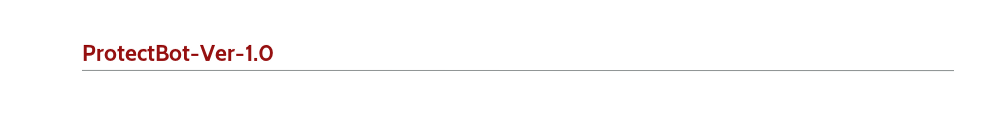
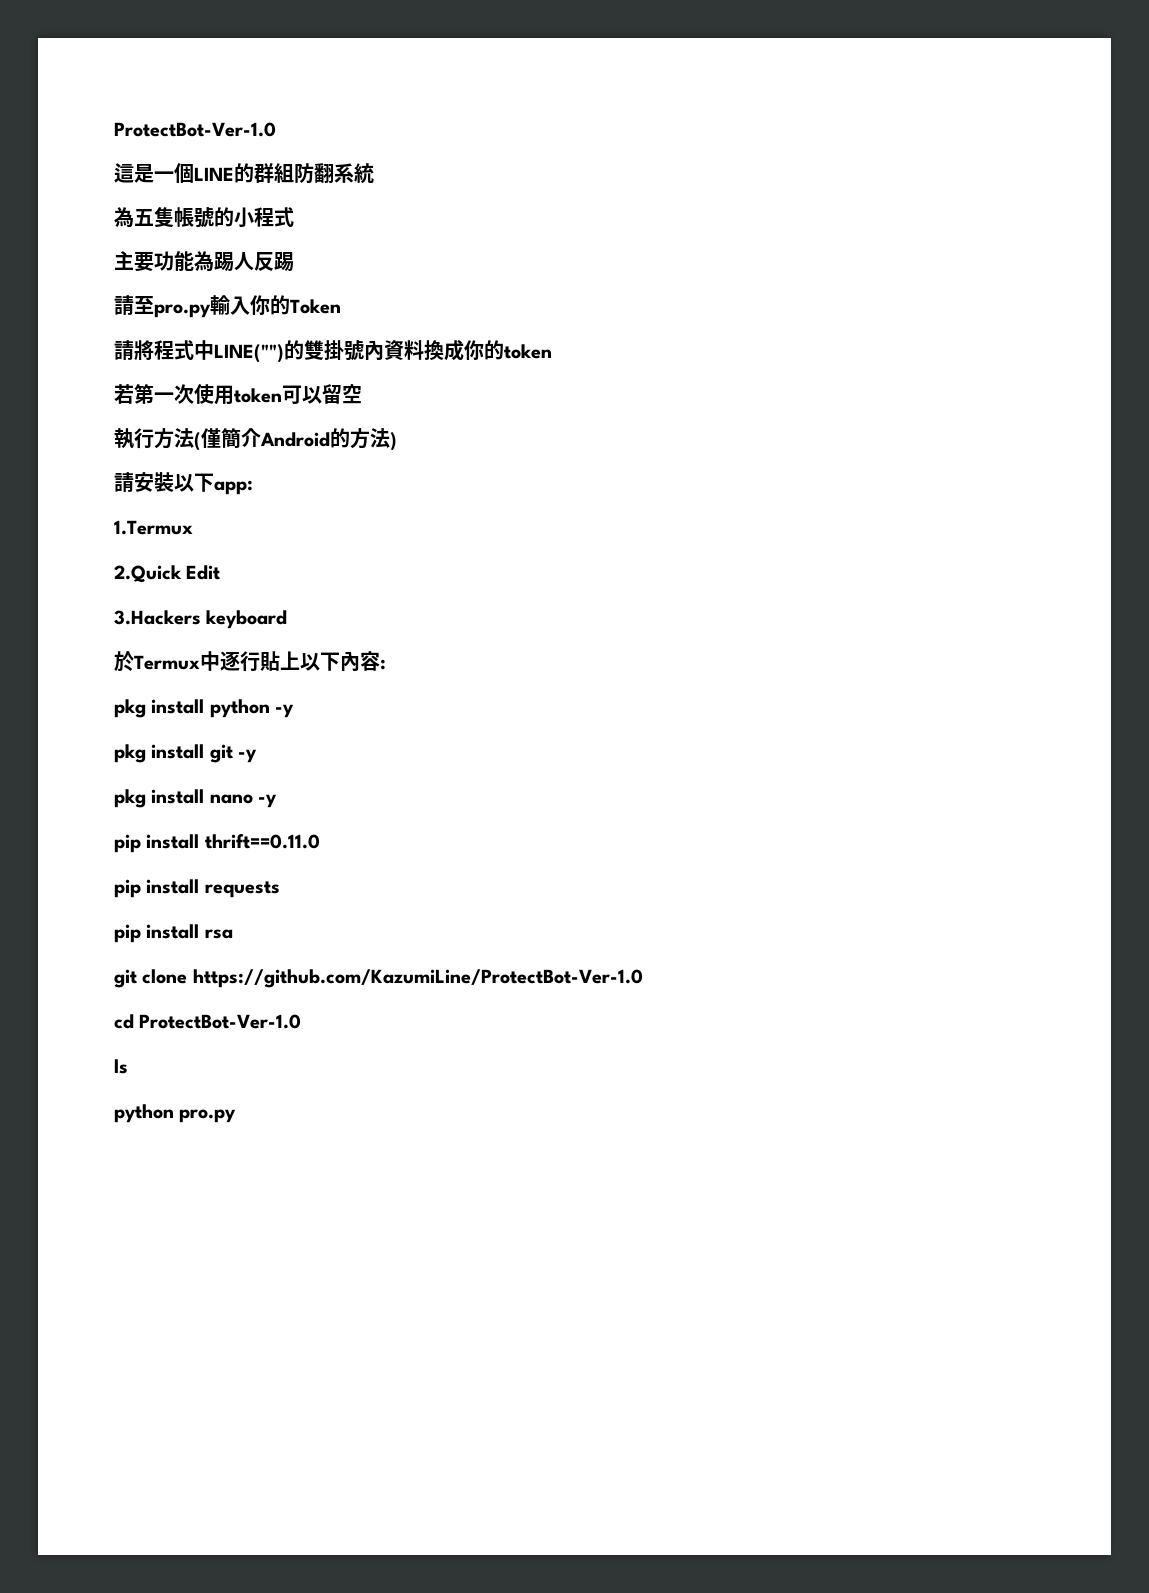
[81,44,275,61] ProtectBot-Ver-1.0 -> [114,122,276,137] [114,163,374,184] [114,207,294,228] [114,251,294,272] [114,295,341,318] [114,339,552,363] [114,384,362,405] [114,428,397,451] [114,472,253,495] [114,520,193,535] [114,565,221,583] [114,610,288,629] [114,651,386,672] [114,699,295,718] [114,744,258,763] [114,789,278,808] [114,834,320,853] [114,879,280,898] [114,924,233,943] [114,969,643,988] [114,1014,302,1029] [114,1059,128,1074] [114,1104,237,1123] ProtectBot-Ver-1.0 // 這是一個LINE的群組防翻系統 // 為五隻帳號的小程式 // 主要功能為踢人反踢 // 請至pro.py輸入你的Token // 請將程式中LINE("")的雙掛號內資料換成你的token // 若第一次使用token可以留空 // 執行方法(僅簡介Android的方法) // 請安裝以下app: // 1.Termux // 2.Quick Edit // 3.Hackers keyboard // 於Termux中逐行貼上以下內容: // pkg install python -y // pkg install git -y // pkg install nano -y // pip install thrift==0.11.0 // pip install requests // pip install rsa // git clone https://github.com/KazumiLine/ProtectBot-Ver-1.0 // cd ProtectBot-Ver-1.0 // ls // python pro.py

